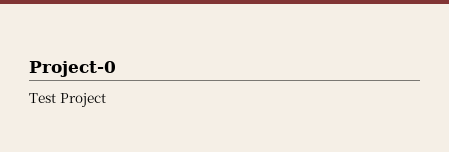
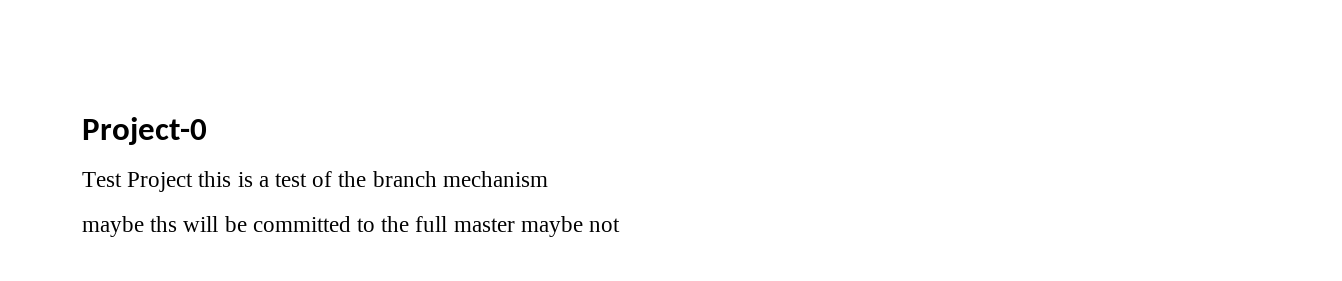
(106, 100) none -> [198,171,548,187] [82,216,621,237] this is a test of the branch mechanism // maybe ths will be committed to the full master maybe not

